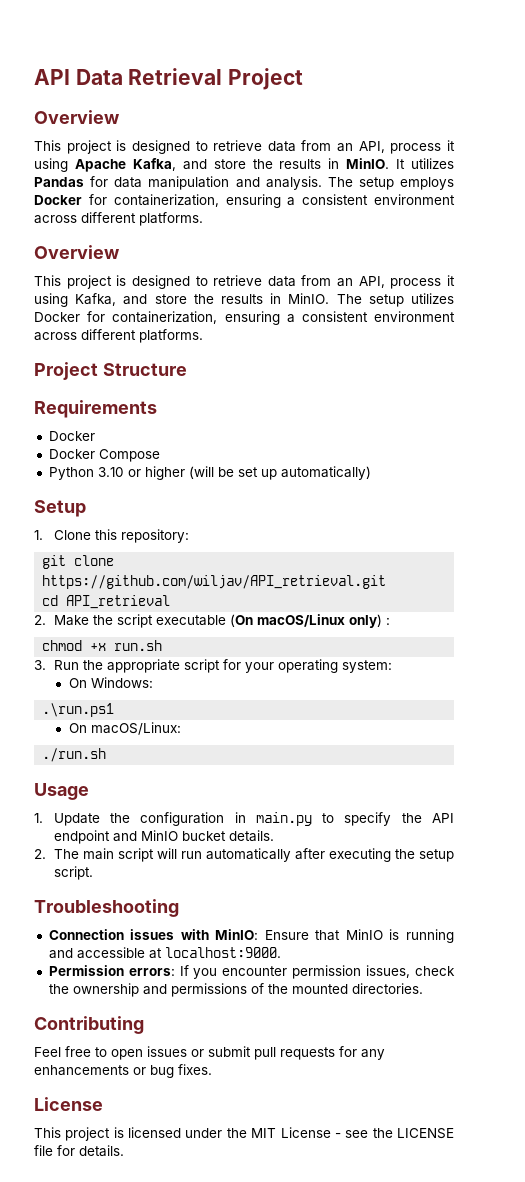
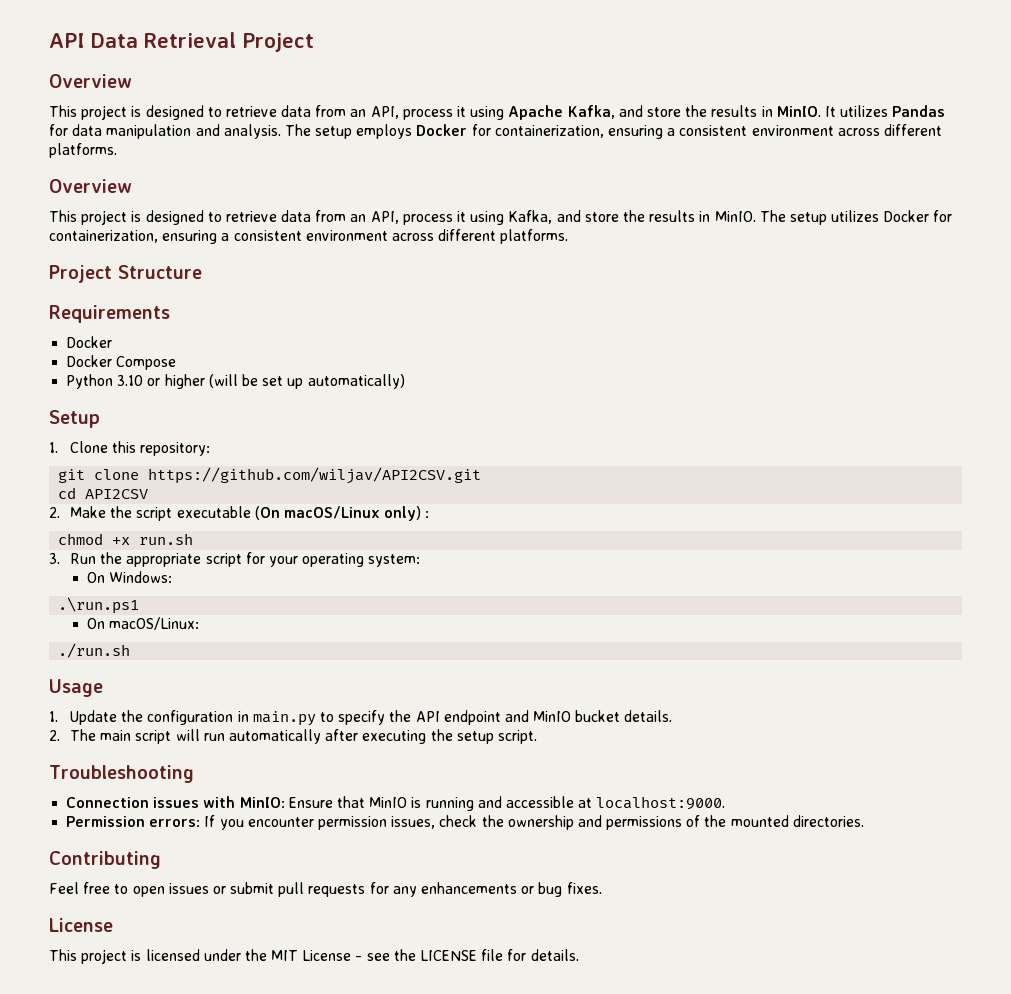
[42,575,387,589] https://github.com/wiljav/API_retrieval.git -> [148,467,482,484] https://github.com/wiljav/API2CSV.git
[66,595,171,609] API_retrieval -> [85,489,149,499] API2CSV

